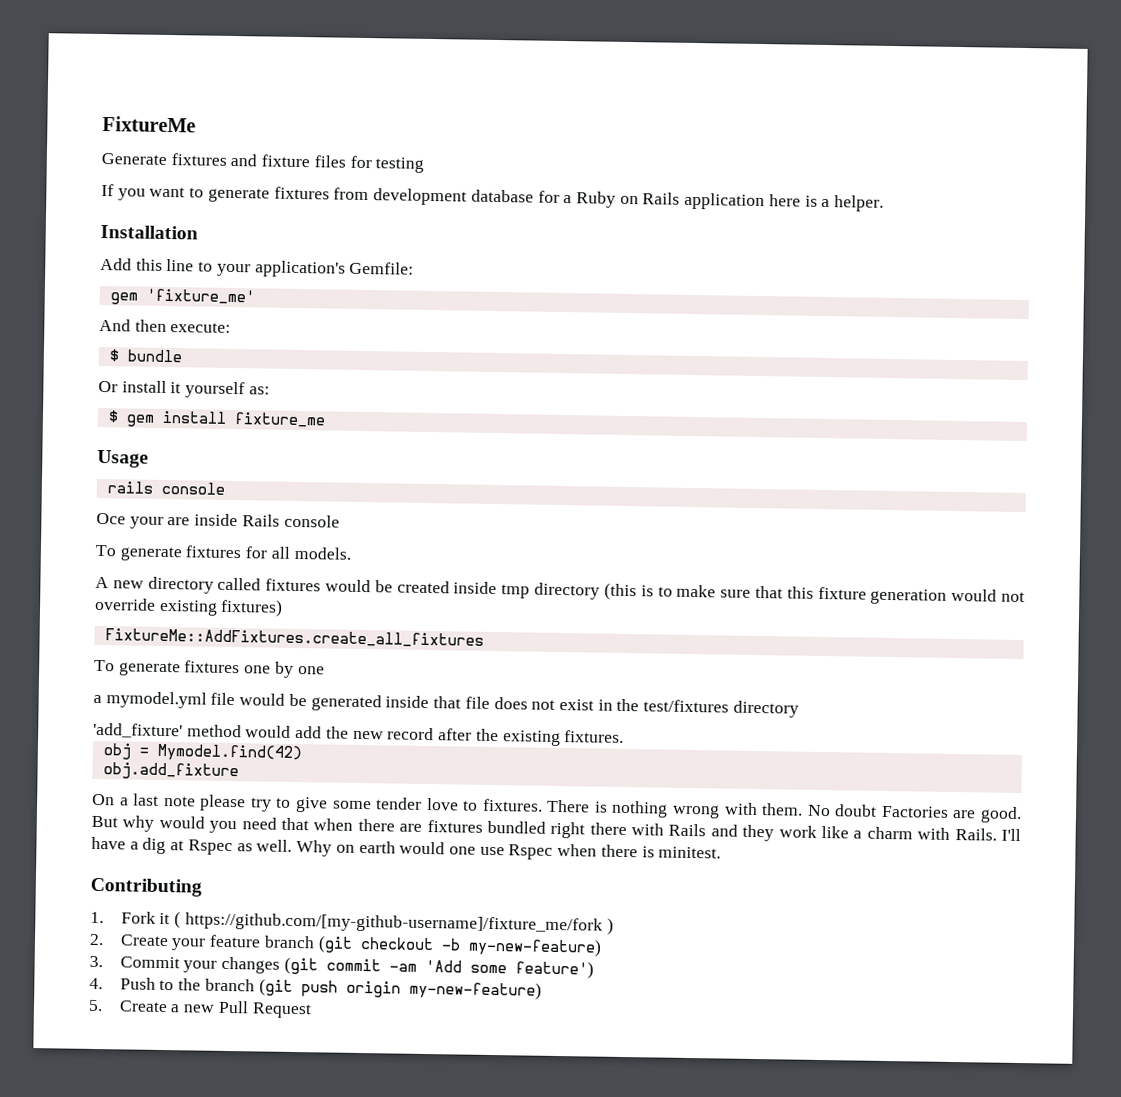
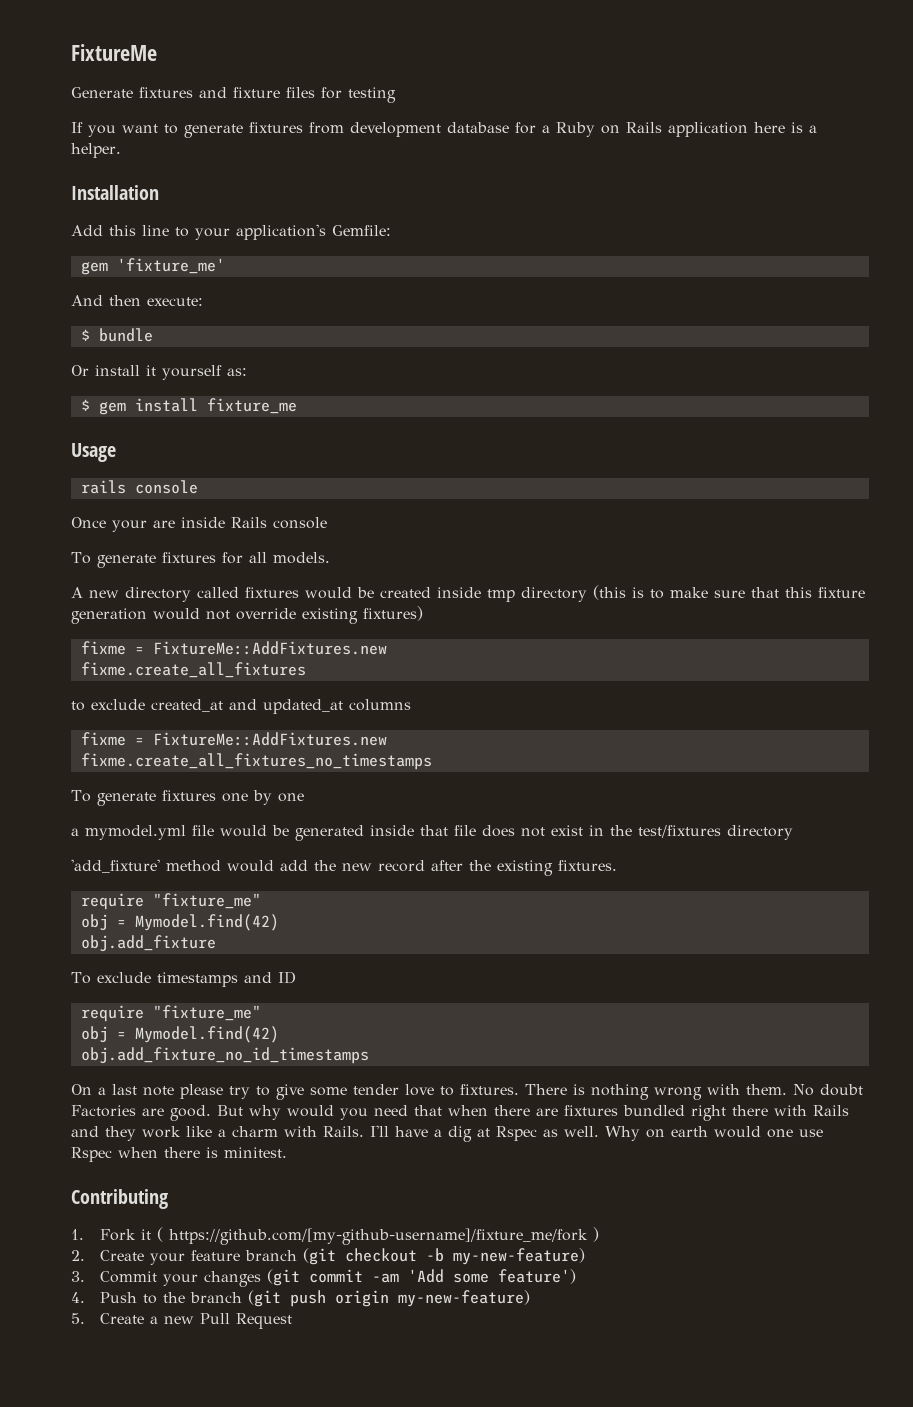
[96,512,126,525] Oce -> [71,517,106,528] Once
[104,628,484,648] FixtureMe::AddFixtures.create_all_fixtures -> [80,641,387,655] [80,662,306,678] [71,699,411,714] [80,732,387,746] [80,753,432,770] fixme = FixtureMe::AddFixtures.new // fixme.create_all_fixtures // to exclude created_at and updated_at columns // fixme = FixtureMe::AddFixtures.new // fixme.create_all_fixtures_no_timestamps
(625, 736) none -> [80,893,261,910] // require "fixture_me"
(239, 771) none -> [71,971,296,987] [80,1005,261,1022] [80,1026,279,1043] [80,1047,369,1064] // To exclude timestamps and ID // require "fixture_me" // obj = Mymodel.find(42) // obj.add_fixture_no_id_timestamps

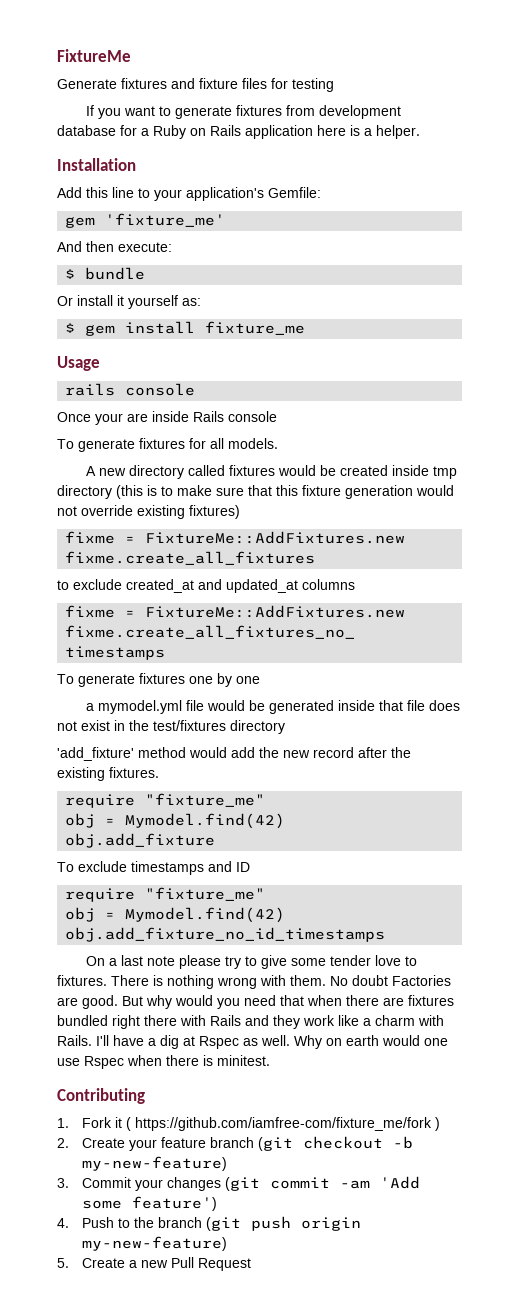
[168,1228,588,1245] https://github.com/[my-github-username]/fixture_me/fork -> [135,1117,433,1131] https://github.com/iamfree-com/fixture_me/fork

